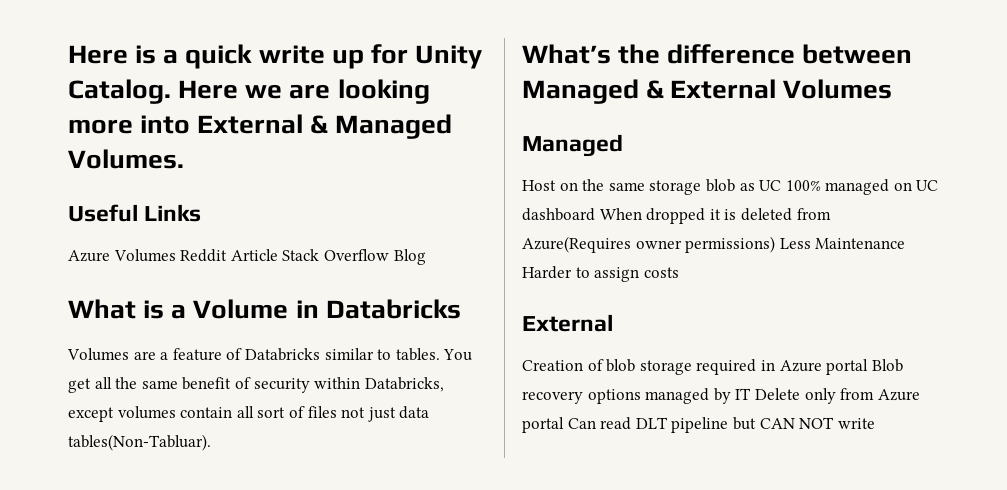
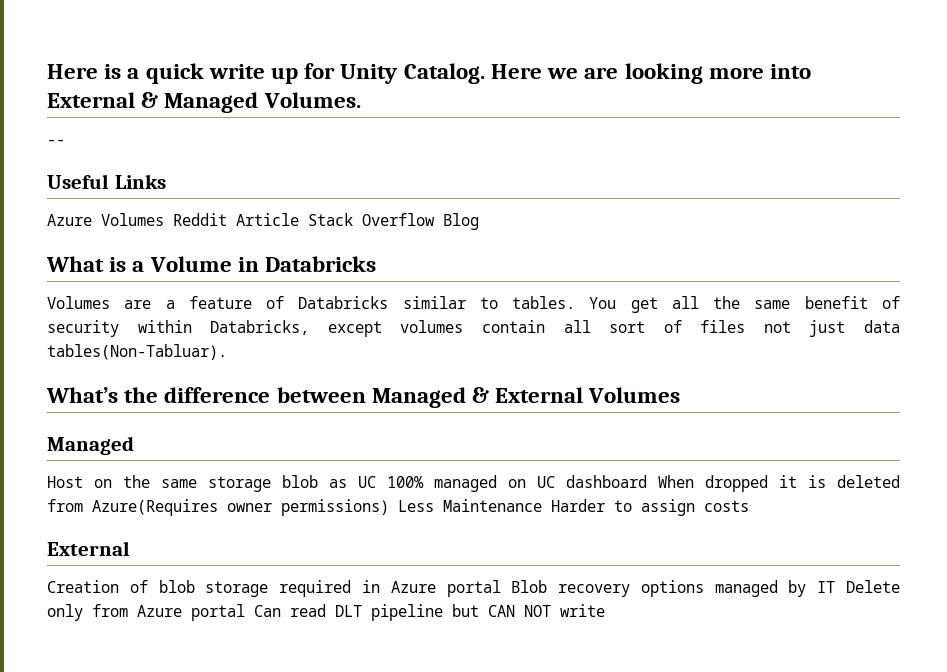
(184, 159) none -> [47,140,65,145] // --

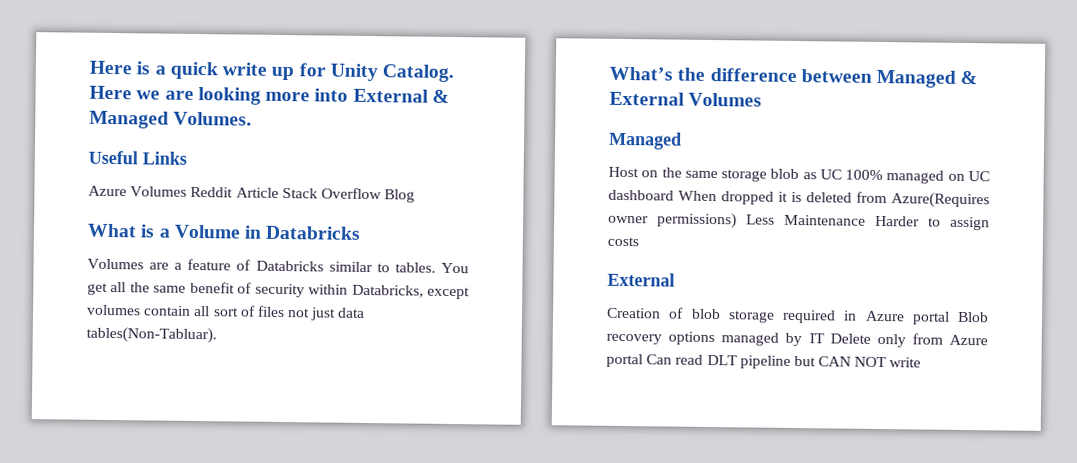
[47,140,65,145] // -- -> (253, 118) none

